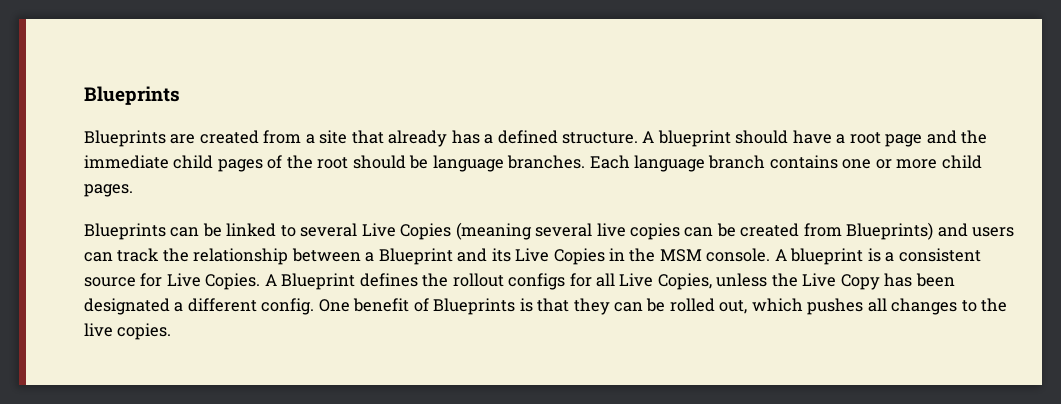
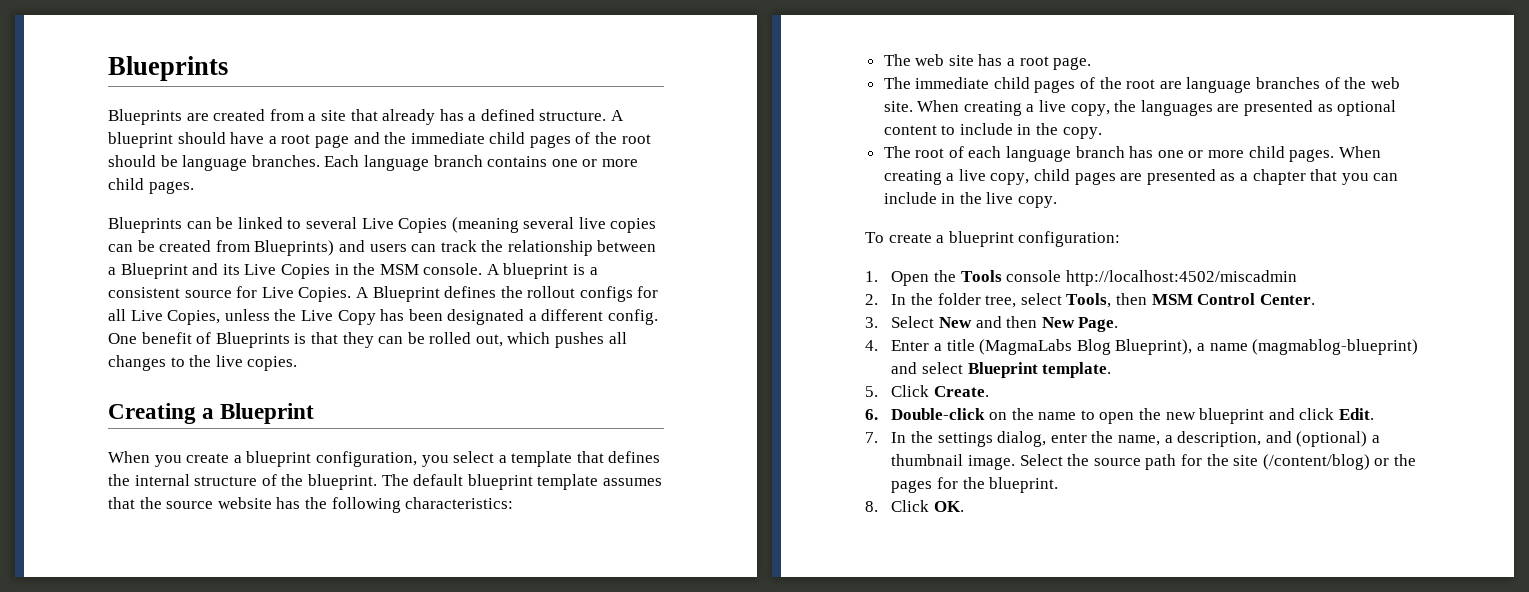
(172, 331) none -> [108,403,315,424] [108,451,661,467] [108,474,662,490] [108,497,514,513] [883,54,1092,70] [883,77,1400,93] [883,100,1397,116] [883,123,1102,139] [883,146,1381,162] [883,169,1399,185] [883,192,1058,208] [865,231,1121,247] [865,270,1297,286] [865,293,1315,308] [865,316,1119,332] [865,339,1419,355] [891,362,1112,378] [865,385,989,397] [865,408,1374,424] [865,431,1380,447] [891,454,1416,470] [891,477,1059,493] [865,500,964,512] // Creating a Blueprint // When you create a blueprint configuration, you select a template that defines the internal structure of the blueprint. The default blueprint template assumes that the source website has the following characteristics: // The web site has a root page. // The immediate child pages of the root are language branches of the web site. When creating a live copy, the languages are presented as optional content to include in the copy. // The root of each language branch has one or more child pages. When creating a live copy, child pages are presented as a chapter that you can include in the live copy. // To create a blueprint configuration: // 1. Open the Tools console http://localhost:4502/miscadmin // 2. In the folder tree, select Tools, then MSM Control Center. // 3. Select New and then New Page. // 4. Enter a title (MagmaLabs Blog Blueprint), a name (magmablog-blueprint) and select Blueprint template. // 5. Click Create. // 6. Double-click on the name to open the new blueprint and click Edit. // 7. In the settings dialog, enter the name, a description, and (optional) a thumbnail image. Select the source path for the site (/content/blog) or the pages for the blueprint. // 8. Click OK.

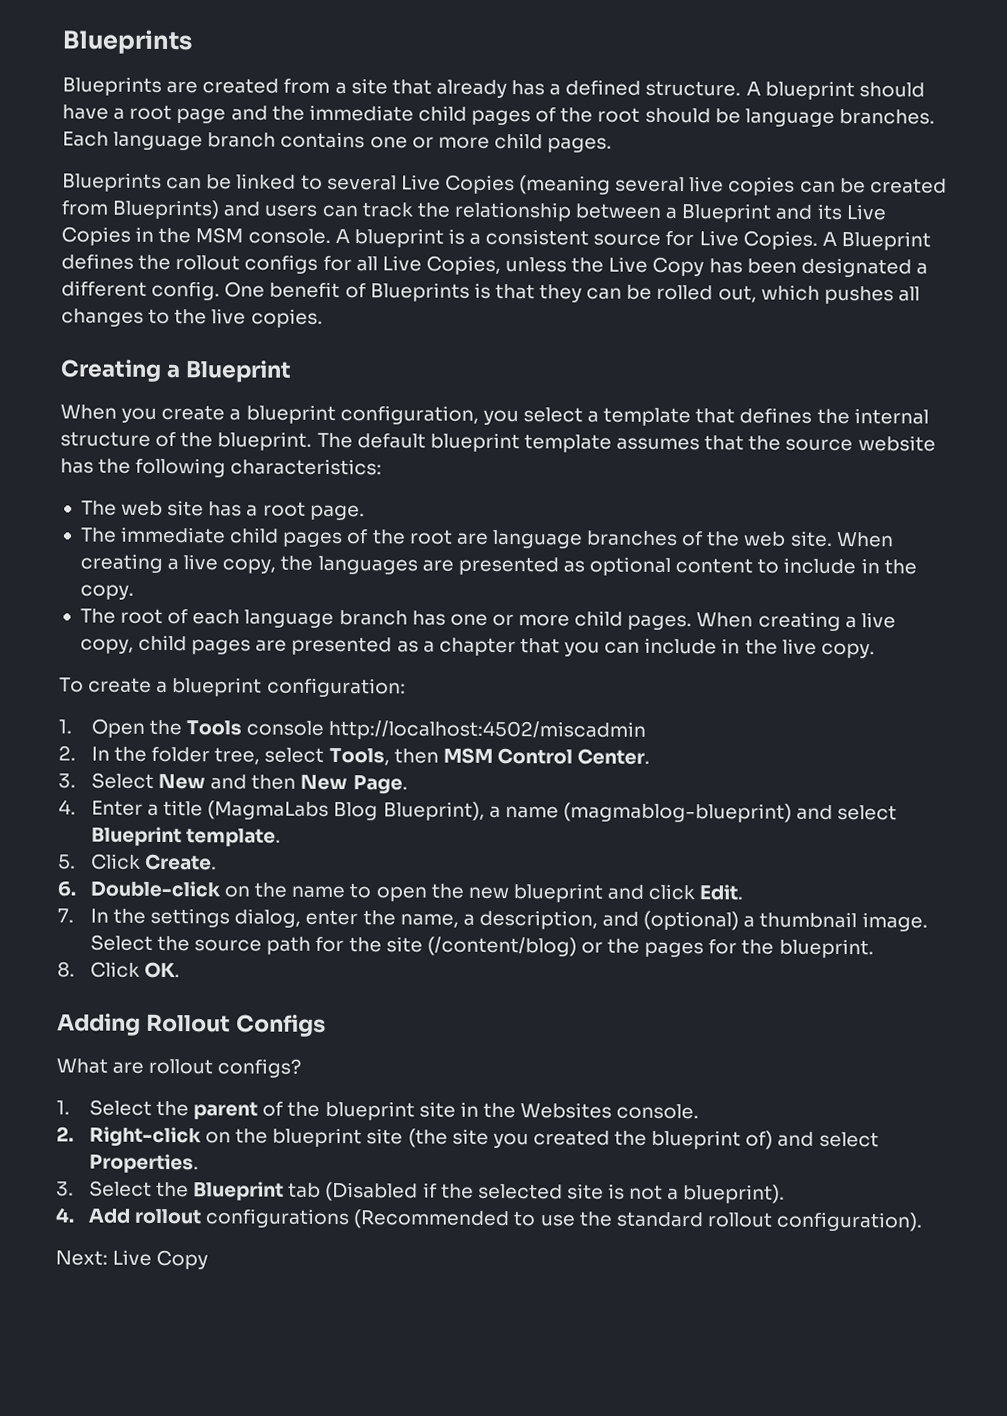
(964, 506) none -> [57,1013,326,1037] [56,1058,302,1078] [56,1099,700,1121] [56,1126,879,1150] [88,1153,199,1174] [56,1180,786,1204] [55,1207,924,1232] [55,1249,209,1270] // Adding Rollout Configs // What are rollout configs? // 1. Select the parent of the blueprint site in the Websites console. // 2. Right-click on the blueprint site (the site you created the blueprint of) and select Properties. // 3. Select the Blueprint tab (Disabled if the selected site is not a blueprint). // 4. Add rollout configurations (Recommended to use the standard rollout configuration). // Next: Live Copy

